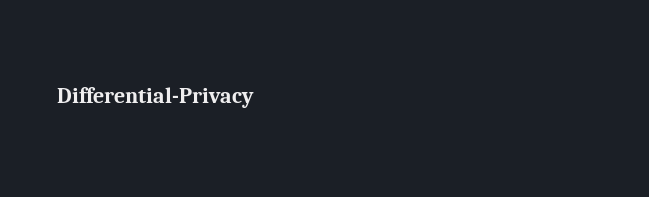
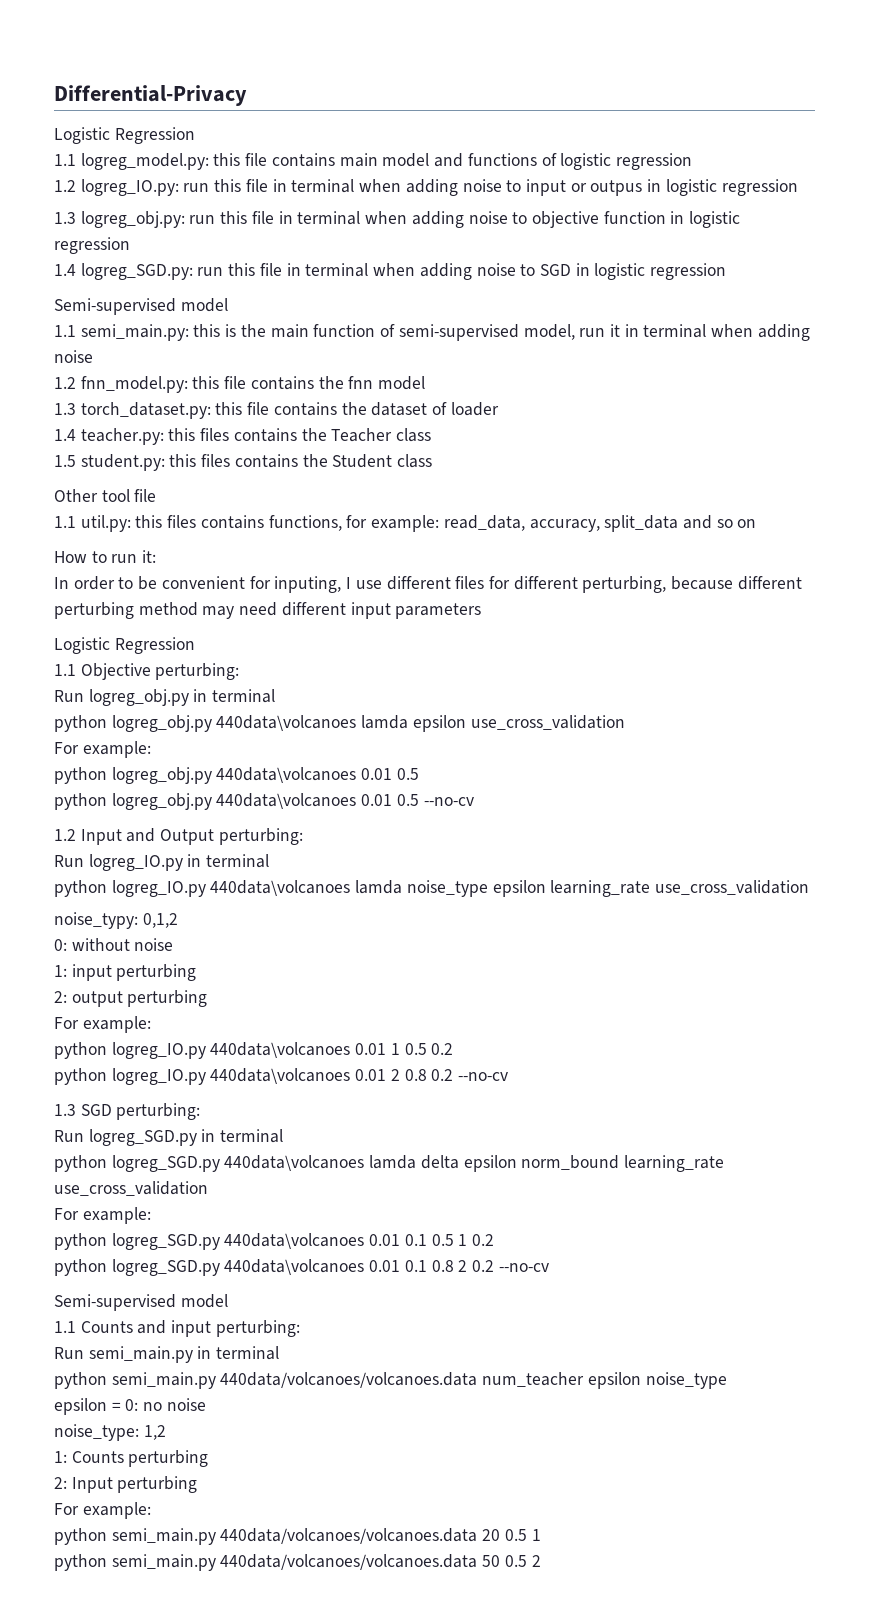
(254, 97) none -> [54,127,195,144] [54,153,692,170] [54,179,798,196] [54,211,741,228] [54,237,130,254] [54,263,727,280] [54,298,228,315] [54,324,810,341] [54,350,93,363] [54,376,426,393] [54,402,499,419] [54,428,432,445] [54,454,433,471] [54,489,157,502] [54,515,757,532] [54,550,157,563] [54,576,802,593] [54,602,482,619] [54,637,195,654] [54,663,240,680] [54,689,276,706] [54,715,625,732] [54,741,151,758] [54,767,419,784] [54,793,474,810] [54,828,303,845] [54,854,270,871] [54,880,810,897] [54,912,178,929] [54,938,174,951] [54,964,197,981] [54,990,208,1007] [54,1016,151,1033] [54,1042,454,1059] [54,1068,509,1085] [54,1103,201,1120] [54,1129,284,1146] [54,1155,725,1172] [54,1181,208,1196] [54,1207,151,1224] [54,1233,495,1250] [54,1259,549,1276] [54,1294,228,1311] [54,1320,300,1337] [54,1346,280,1363] [54,1372,727,1389] [54,1398,206,1415] [54,1424,166,1441] [54,1450,209,1467] [54,1476,198,1493] [54,1502,151,1519] [54,1528,541,1545] [54,1554,541,1571] // Logistic Regression // 1.1 logreg_model.py: this file contains main model and functions of logistic regression // 1.2 logreg_IO.py: run this file in terminal when adding noise to input or outpus in logistic regression // 1.3 logreg_obj.py: run this file in terminal when adding noise to objective function in logistic regression // 1.4 logreg_SGD.py: run this file in terminal when adding noise to SGD in logistic regression // Semi-supervised model // 1.1 semi_main.py: this is the main function of semi-supervised model, run it in terminal when adding noise // 1.2 fnn_model.py: this file contains the fnn model // 1.3 torch_dataset.py: this file contains the dataset of loader // 1.4 teacher.py: this files contains the Teacher class // 1.5 student.py: this files contains the Student class // Other tool file // 1.1 util.py: this files contains functions, for example: read_data, accuracy, split_data and so on // How to run it: // In order to be convenient for inputing, I use different files for different perturbing, because different perturbing method may need different input parameters // Logistic Regression // 1.1 Objective perturbing: // Run logreg_obj.py in terminal // python logreg_obj.py 440data\volcanoes lamda epsilon use_cross_validation // For example: // python logreg_obj.py 440data\volcanoes 0.01 0.5 // python logreg_obj.py 440data\volcanoes 0.01 0.5 --no-cv // 1.2 Input and Output perturbing: // Run logreg_IO.py in terminal // python logreg_IO.py 440data\volcanoes lamda noise_type epsilon learning_rate use_cross_validation // noise_typy: 0,1,2 // 0: without noise // 1: input perturbing // 2: output perturbing // For example: // python logreg_IO.py 440data\volcanoes 0.01 1 0.5 0.2 // python logreg_IO.py 440data\volcanoes 0.01 2 0.8 0.2 --no-cv // 1.3 SGD perturbing: // Run logreg_SGD.py in terminal // python logreg_SGD.py 440data\volcanoes lamda delta epsilon norm_bound learning_rate use_cross_validation // For example: // python logreg_SGD.py 440data\volcanoes 0.01 0.1 0.5 1 0.2 // python logreg_SGD.py 440data\volcanoes 0.01 0.1 0.8 2 0.2 --no-cv // Semi-supervised model // 1.1 Counts and input perturbing: // Run semi_main.py in terminal // python semi_main.py 440data/volcanoes/volcanoes.data num_teacher epsilon noise_type // epsilon = 0: no noise // noise_type: 1,2 // 1: Counts perturbing // 2: Input perturbing // For example: // python semi_main.py 440data/volcanoes/volcanoes.data 20 0.5 1 // python semi_main.py 440data/volcanoes/volcanoes.data 50 0.5 2

